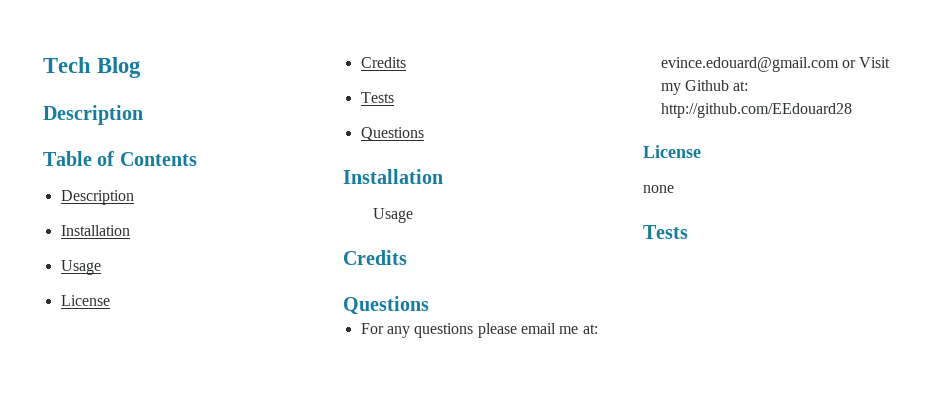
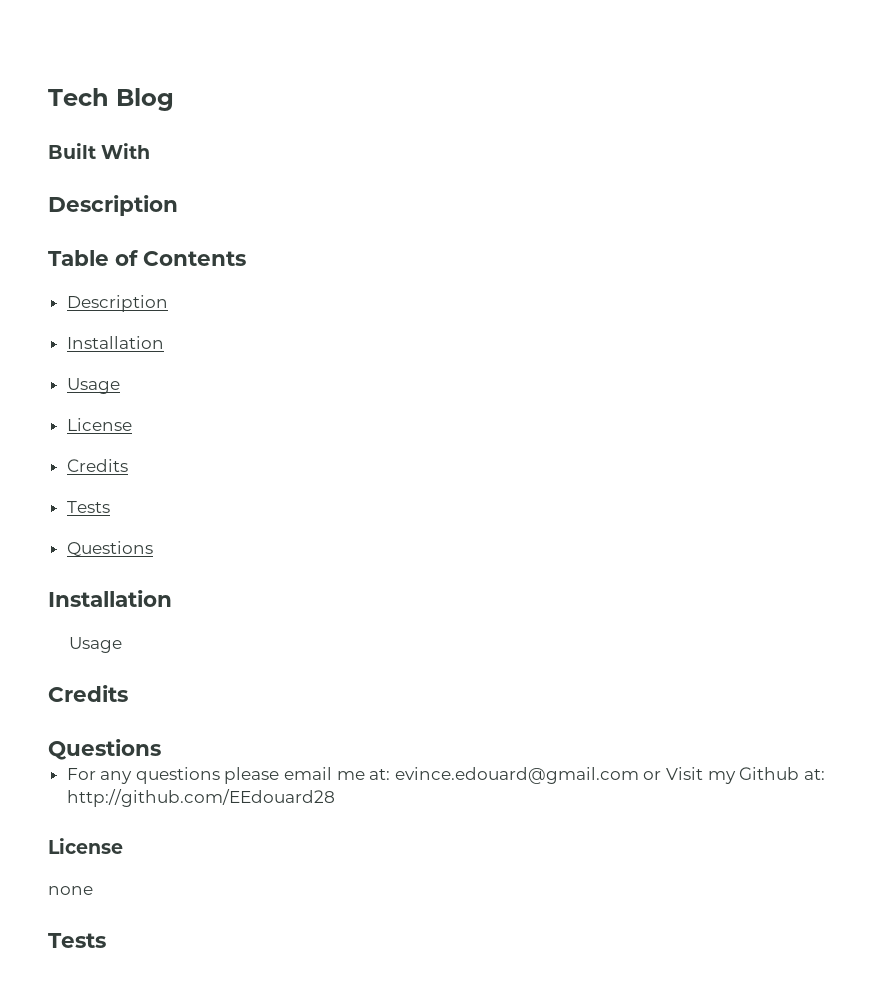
(142, 67) none -> [48,143,151,159] // Built With

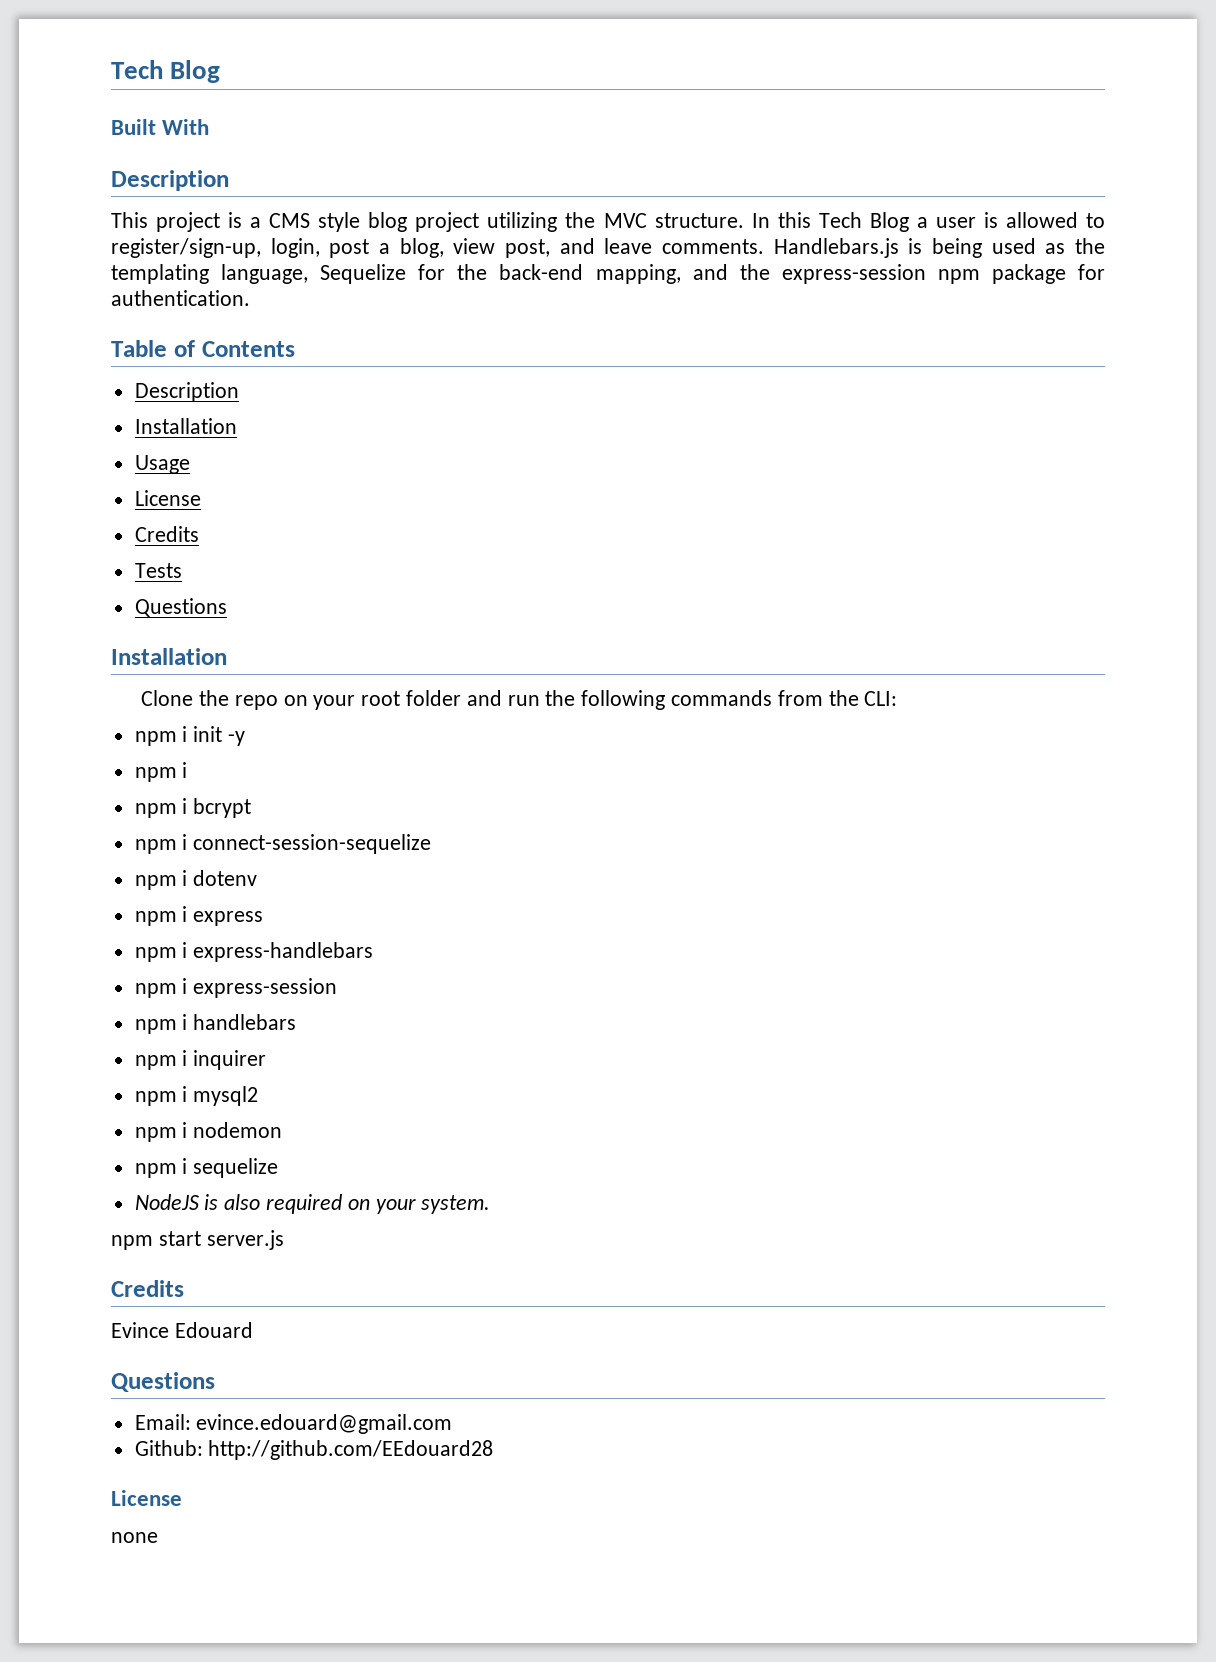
(178, 205) none -> [111,212,1105,232] [111,238,1105,258] [111,264,1105,284] [111,290,250,306] // This project is a CMS style blog project utilizing the MVC structure. In this Tech Blog a user is allowed to register/sign-up, login, post a blog, view post, and leave comments. Handlebars.js is being used as the templating language, Sequelize for the back-end mapping, and the express-session npm package for authentication.
[69,637,123,653] [48,685,128,702] [48,739,161,760] [66,767,825,784] Usage // Credits // Questions // For any questions please email me at: evince.edouard@gmail.com or Visit my Github at: -> [141,690,898,710] [134,726,246,746] [134,762,188,782] [134,798,252,818] [134,834,432,854] [134,870,258,890] [134,906,264,926] [134,942,374,962] [134,978,338,998] [134,1014,297,1034] [134,1050,267,1070] [134,1086,259,1106] [134,1122,283,1142] [134,1158,279,1178] [134,1194,491,1214] [111,1230,284,1250] [111,1280,184,1297] [111,1322,253,1338] [111,1372,215,1392] [134,1414,453,1434] [134,1440,203,1456] Clone the repo on your root folder and run the following commands from the CLI: // npm i init -y // npm i // npm i bcrypt // npm i connect-session-sequelize // npm i dotenv // npm i express // npm i express-handlebars // npm i express-session // npm i handlebars // npm i inquirer // npm i mysql2 // npm i nodemon // npm i sequelize // NodeJS is also required on your system. // npm start server.js // Credits // Evince Edouard // Questions // Email: evince.edouard@gmail.com // Github:
[48,933,106,948] // Tests -> (158, 1537) none

